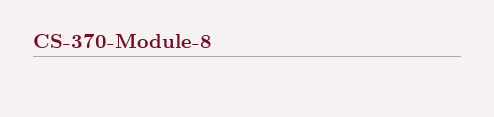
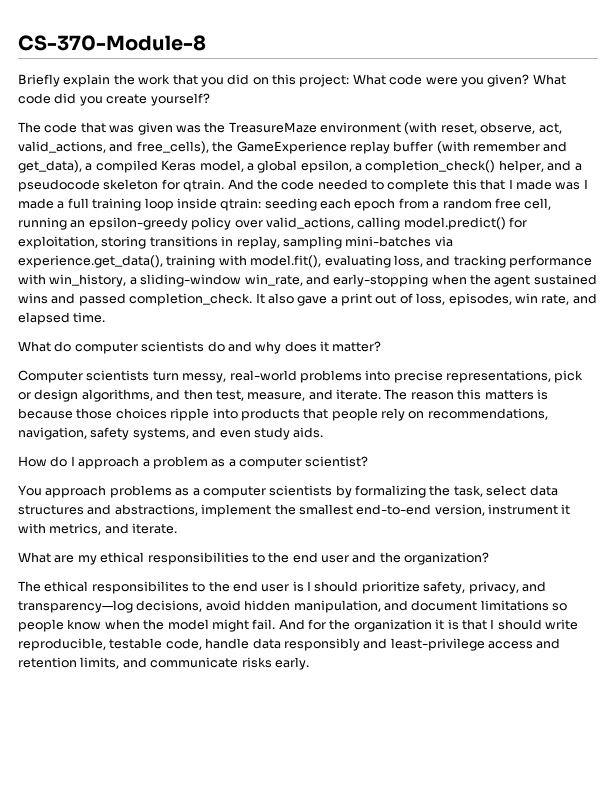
(212, 40) none -> [18,74,566,87] [18,93,210,106] [18,122,562,135] [18,141,568,154] [18,160,582,173] [18,179,588,192] [18,198,552,211] [18,217,527,230] [18,236,453,249] [18,255,592,268] [18,274,597,287] [18,293,597,306] [18,312,106,325] [18,341,382,354] [18,370,584,383] [18,389,548,402] [18,408,548,421] [18,427,324,440] [18,456,369,469] [18,485,558,498] [18,504,571,517] [18,523,178,535] [18,552,490,565] [18,581,546,594] [18,600,567,613] [18,619,578,632] [18,638,561,651] [18,657,309,670] // Briefly explain the work that you did on this project: What code were you given? What code did you create yourself? // The code that was given was the TreasureMaze environment (with reset, observe, act, valid_actions, and free_cells), the GameExperience replay buffer (with remember and get_data), a compiled Keras model, a global epsilon, a completion_check() helper, and a pseudocode skeleton for qtrain. And the code needed to complete this that I made was I made a full training loop inside qtrain: seeding each epoch from a random free cell, running an epsilon-greedy policy over valid_actions, calling model.predict() for exploitation, storing transitions in replay, sampling mini-batches via experience.get_data(), training with model.fit(), evaluating loss, and tracking performance with win_history, a sliding-window win_rate, and early-stopping when the agent sustained wins and passed completion_check. It also gave a print out of loss, episodes, win rate, and elapsed time. // What do computer scientists do and why does it matter? // Computer scientists turn messy, real-world problems into precise representations, pick or design algorithms, and then test, measure, and iterate. The reason this matters is because those choices ripple into products that people rely on recommendations, navigation, safety systems, and even study aids. // How do I approach a problem as a computer scientist? // You approach problems as a computer scientists by formalizing the task, select data structures and abstractions, implement the smallest end-to-end version, instrument it with metrics, and iterate. // What are my ethical responsibilities to the end user and the organization? // The ethical responsibilites to the end user is I should prioritize safety, privacy, and transparency—log decisions, avoid hidden manipulation, and document limitations so people know when the model might fail. And for the organization it is that I should write reproducible, testable code, handle data responsibly and least-privilege access and retention limits, and communicate risks early.

